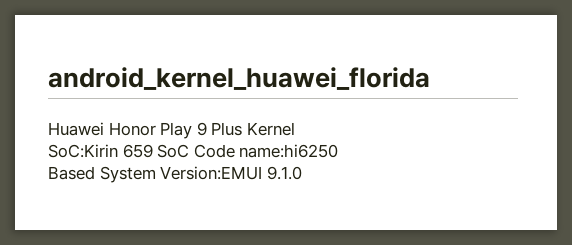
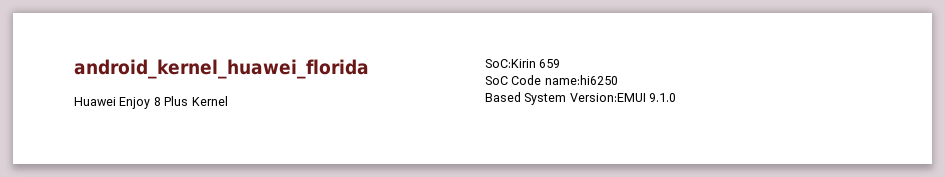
[108,122,207,139] Honor Play 9 -> [119,97,161,109] Enjoy 8
(153, 151) none -> (561, 63) //

